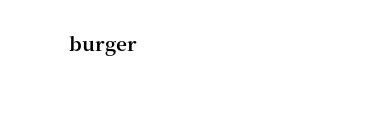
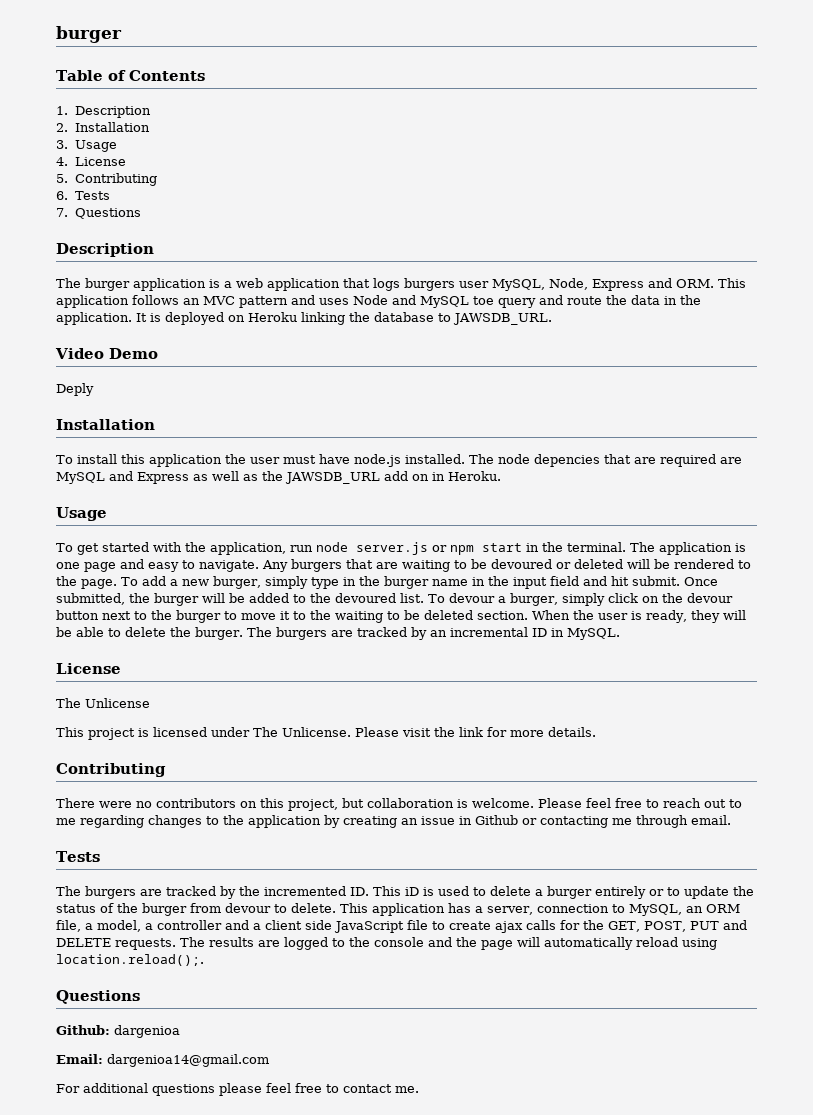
[69,35,137,56] burger -> [56,26,122,43] [56,70,205,81] [56,106,151,118] [56,122,150,132] [56,140,117,152] [56,157,126,166] [56,173,157,186] [56,191,111,200] [56,208,141,219] [56,243,154,257] [56,278,746,291] [56,295,701,308] [56,312,552,325] [55,348,158,359] [56,383,94,396] [56,419,155,430] [56,454,742,467] [56,471,501,484] [56,507,107,521] [56,542,746,555] [56,559,751,572] [56,576,718,589] [56,593,733,606] [56,610,746,623] [56,627,620,640] [56,663,121,674] [56,698,150,708] [56,727,596,740] [56,763,166,777] [56,798,742,811] [56,815,731,828] [56,851,100,862] [56,886,754,899] [56,903,740,916] [56,920,747,933] [56,937,717,950] [56,954,204,966] [56,990,140,1004] [56,1025,180,1038] [56,1054,269,1067] [56,1083,419,1096] burger // Table of Contents // 1. Description // 2. Installation // 3. Usage // 4. License // 5. Contributing // 6. Tests // 7. Questions // Description // The burger application is a web application that logs burgers user MySQL, Node, Express and ORM. This application follows an MVC pattern and uses Node and MySQL toe query and route the data in the application. It is deployed on Heroku linking the database to JAWSDB_URL. // Video Demo // Deply // Installation // To install this application the user must have node.js installed. The node depencies that are required are MySQL and Express as well as the JAWSDB_URL add on in Heroku. // Usage // To get started with the application, run node server.js or npm start in the terminal. The application is one page and easy to navigate. Any burgers that are waiting to be devoured or deleted will be rendered to the page. To add a new burger, simply type in the burger name in the input field and hit submit. Once submitted, the burger will be added to the devoured list. To devour a burger, simply click on the devour button next to the burger to move it to the waiting to be deleted section. When the user is ready, they will be able to delete the burger. The burgers are tracked by an incremental ID in MySQL. // License // The Unlicense // This project is licensed under The Unlicense. Please visit the link for more details. // Contributing // There were no contributors on this project, but collaboration is welcome. Please feel free to reach out to me regarding changes to the application by creating an issue in Github or contacting me through email. // Tests // The burgers are tracked by the incremented ID. This iD is used to delete a burger entirely or to update the status of the burger from devour to delete. This application has a server, connection to MySQL, an ORM file, a model, a controller and a client side JavaScript file to create ajax calls for the GET, POST, PUT and DELETE requests. The results are logged to the console and the page will automatically reload using location.reload();. // Questions // Github: dargenioa // Email: dargenioa14@gmail.com // For additional questions please feel free to contact me.

